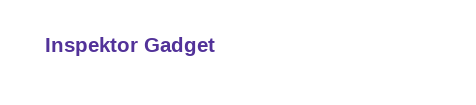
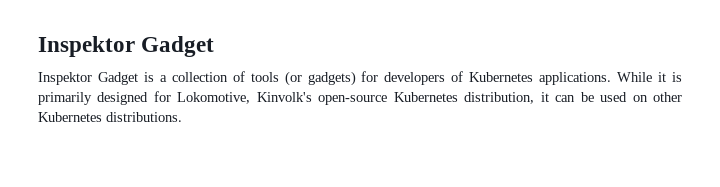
[45,37,215,56] Inspektor Gadget -> [38,36,215,57] [38,71,682,86] [38,91,682,105] [38,112,182,122] Inspektor Gadget // Inspektor Gadget is a collection of tools (or gadgets) for developers of Kubernetes applications. While it is primarily designed for Lokomotive, Kinvolk's open-source Kubernetes distribution, it can be used on other Kubernetes distributions.

